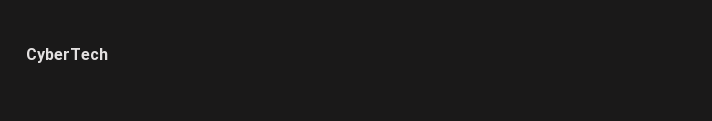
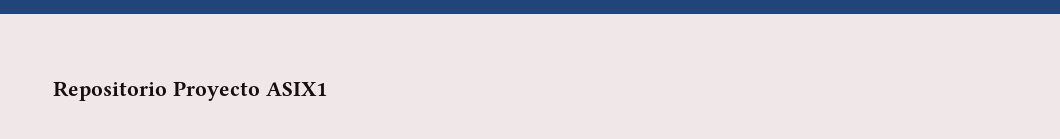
[26,48,108,63] CyberTech -> [53,81,327,101] Repositorio Proyecto ASIX1

